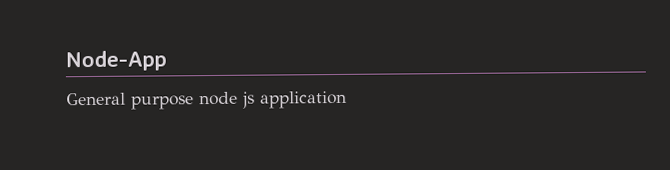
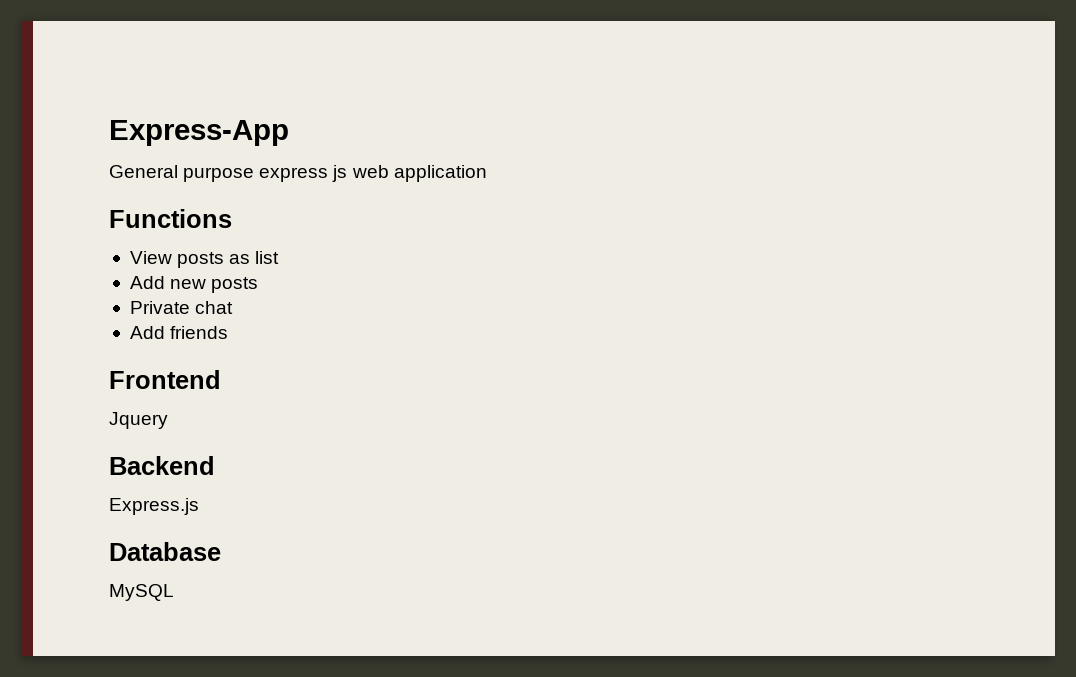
[65,50,167,72] Node-App -> [109,120,289,146] Express-App
[199,90,347,109] node js application -> [259,165,487,182] [109,209,232,228] [129,251,280,268] [129,276,259,293] [129,301,234,314] [129,326,229,339] [109,370,221,389] [109,412,168,429] [109,456,215,475] [109,498,199,515] [109,542,221,561] [109,584,174,601] express js web application // Functions // View posts as list // Add new posts // Private chat // Add friends // Frontend // Jquery // Backend // Express.js // Database // MySQL

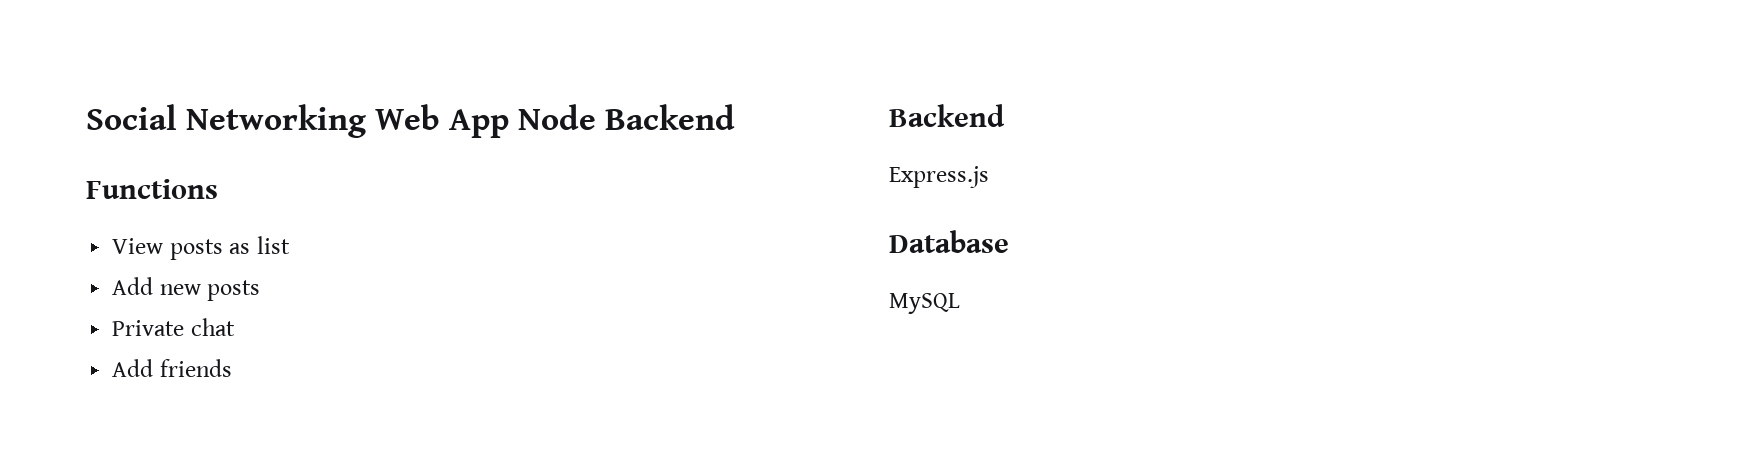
[109,120,289,146] [109,165,487,182] Express-App // General purpose express js web application -> [86,104,736,138] Social Networking Web App Node Backend
[109,370,221,389] [109,412,168,429] // Frontend // Jquery -> (232, 368) none

